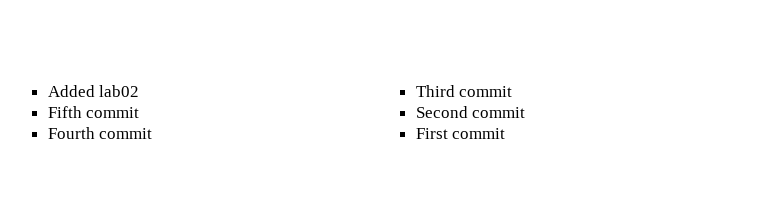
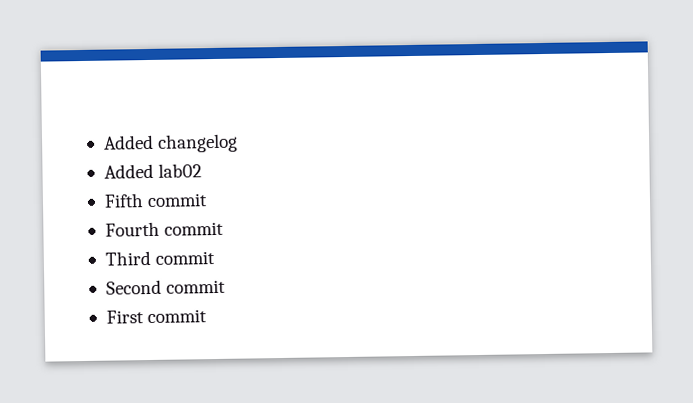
[47,85,95,97] Added -> [102,133,239,153] [103,163,154,179] Added changelog // Added

